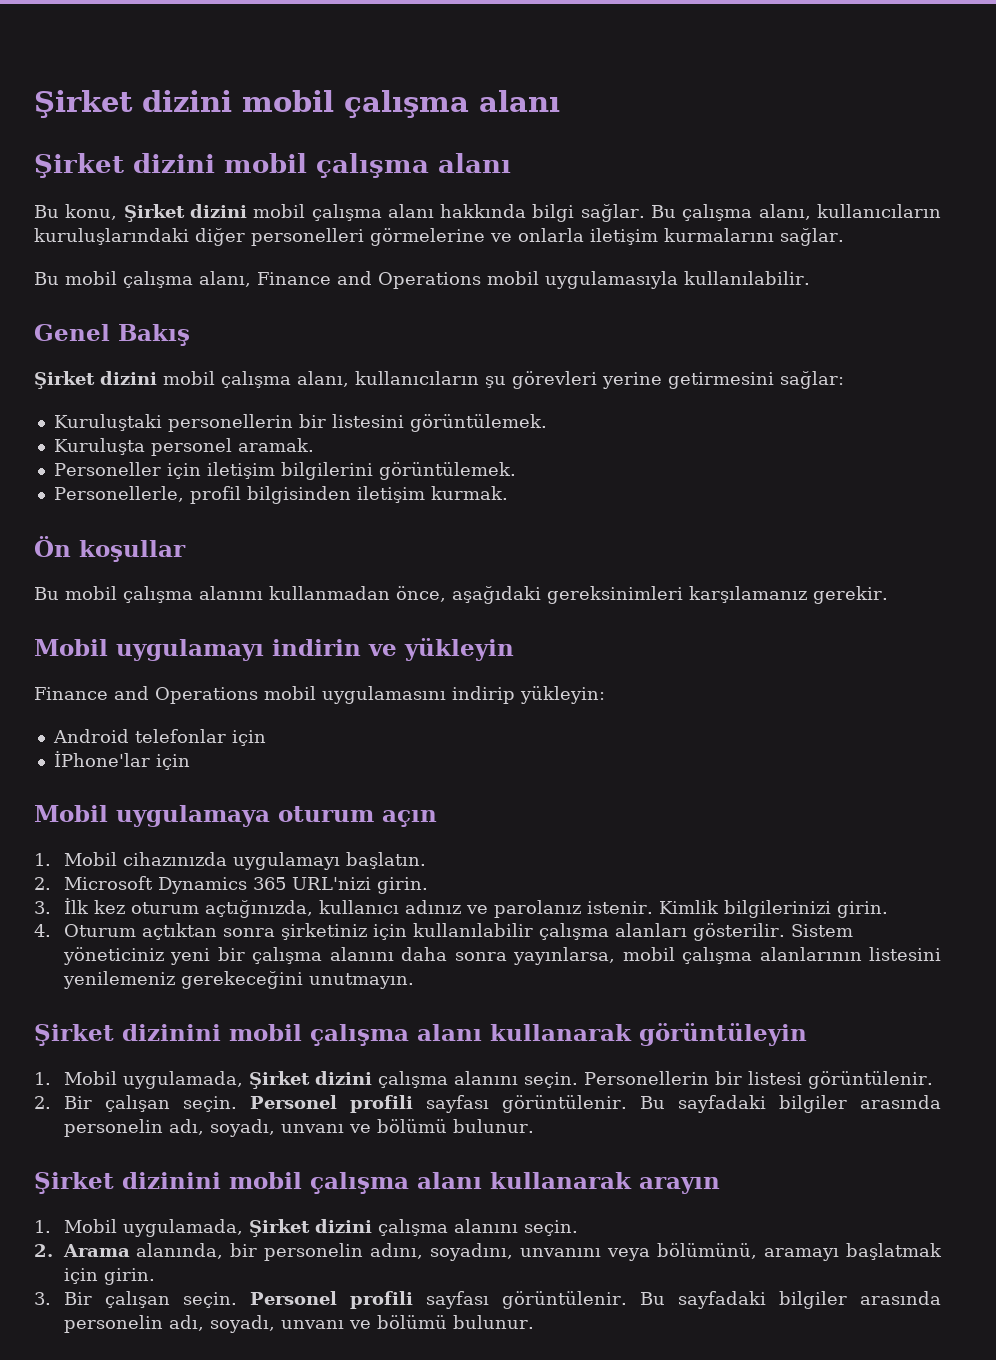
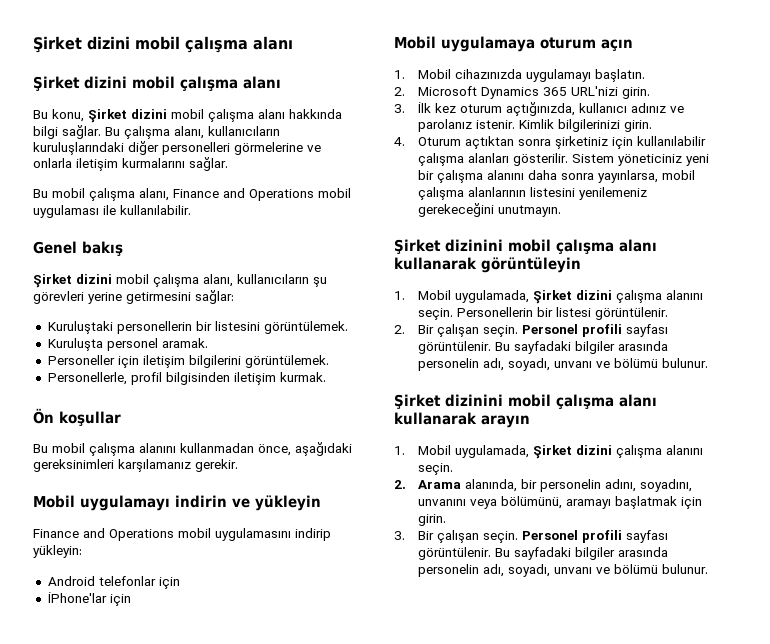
[545,271,678,289] uygulamasıyla -> [33,205,116,218] uygulaması ile
[118,324,190,346] Bakış -> [82,241,123,256] bakış

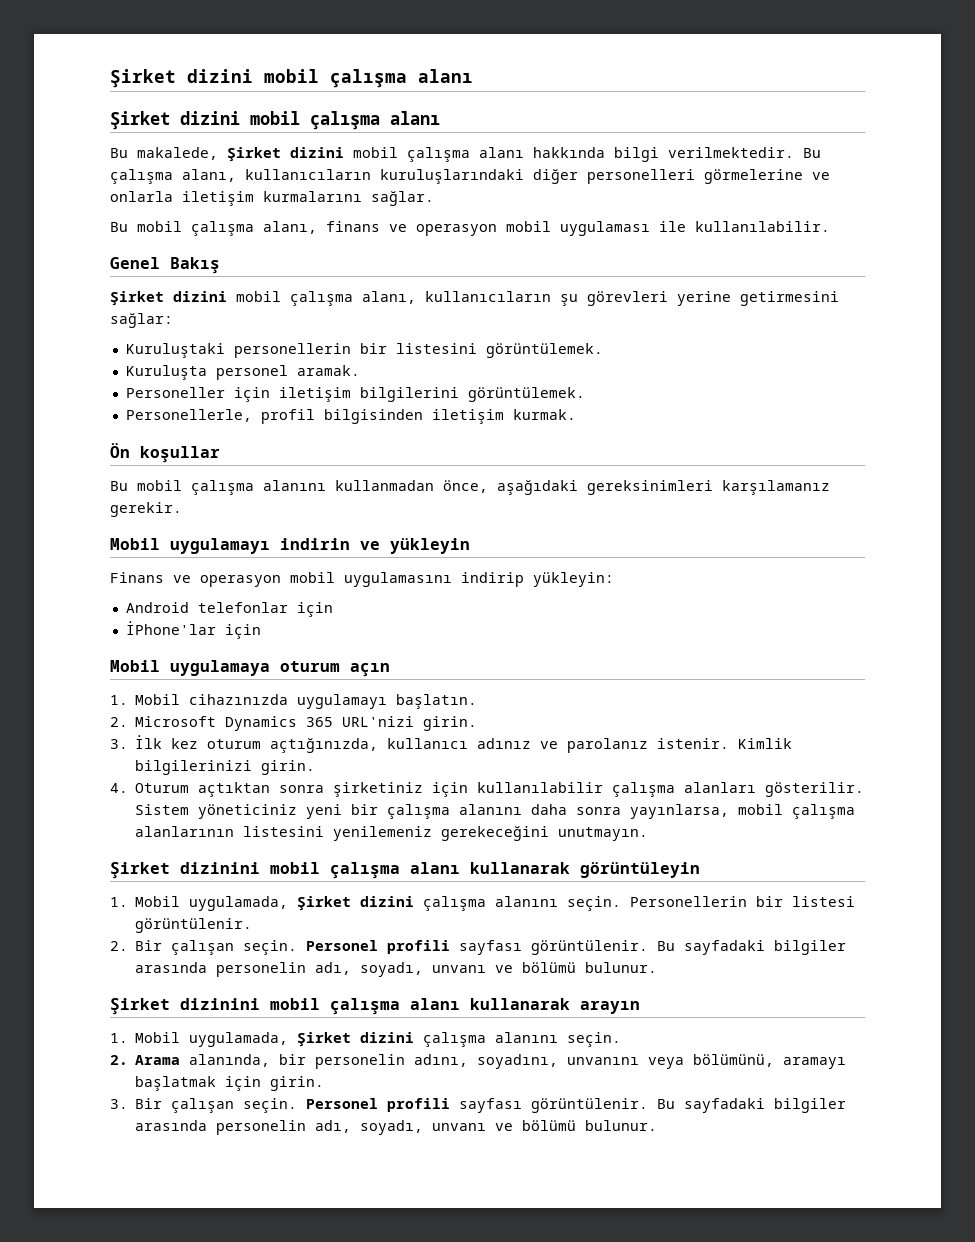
[52,109,84,122] konu, -> [137,147,218,160] makalede,
[62,125,101,139] sağlar. -> [668,147,794,158] verilmektedir.
[173,188,314,201] Finance and Operations -> [326,221,497,236] finans ve operasyon
[82,241,123,256] bakış -> [170,257,220,274] Bakış
[33,528,174,541] Finance and Operations -> [110,572,281,587] Finans ve operasyon

